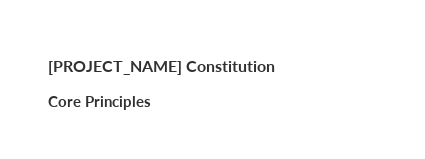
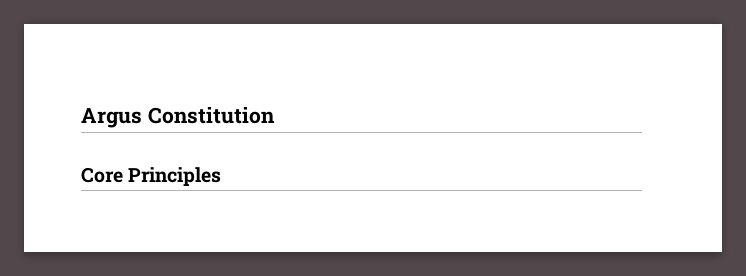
[48,61,182,75] [PROJECT_NAME] -> [81,108,142,128] Argus

